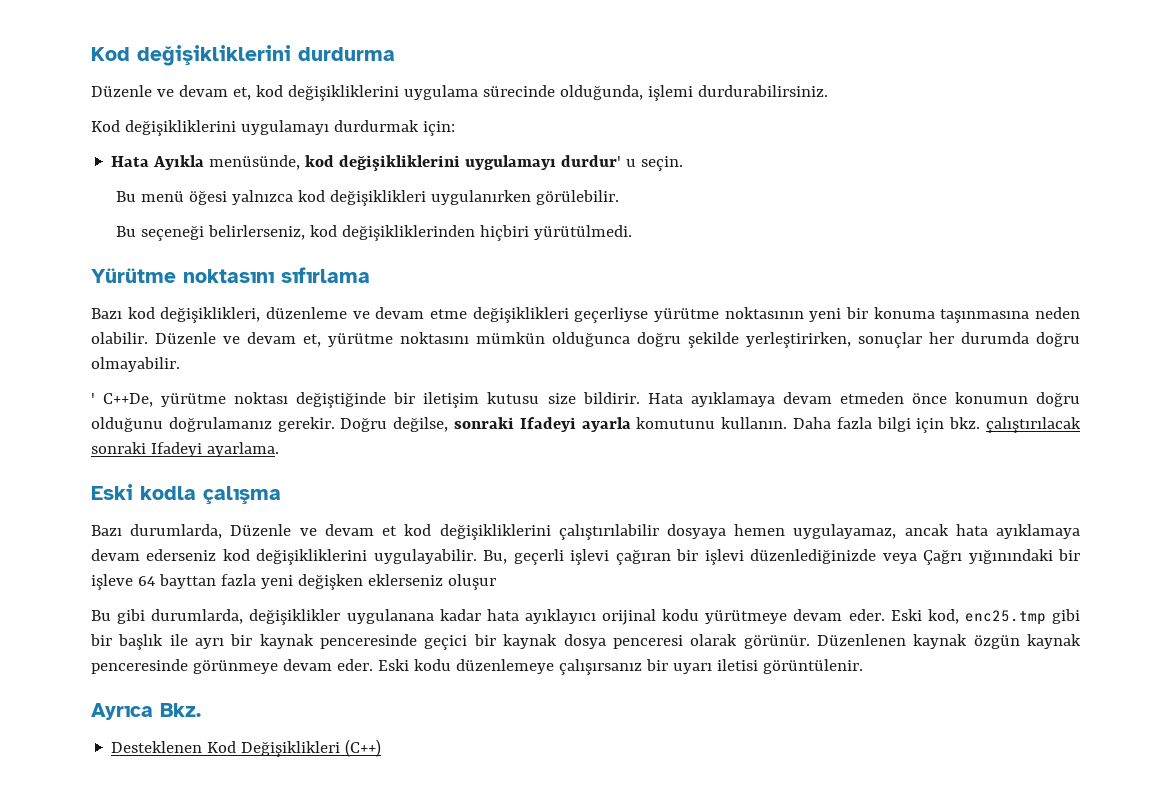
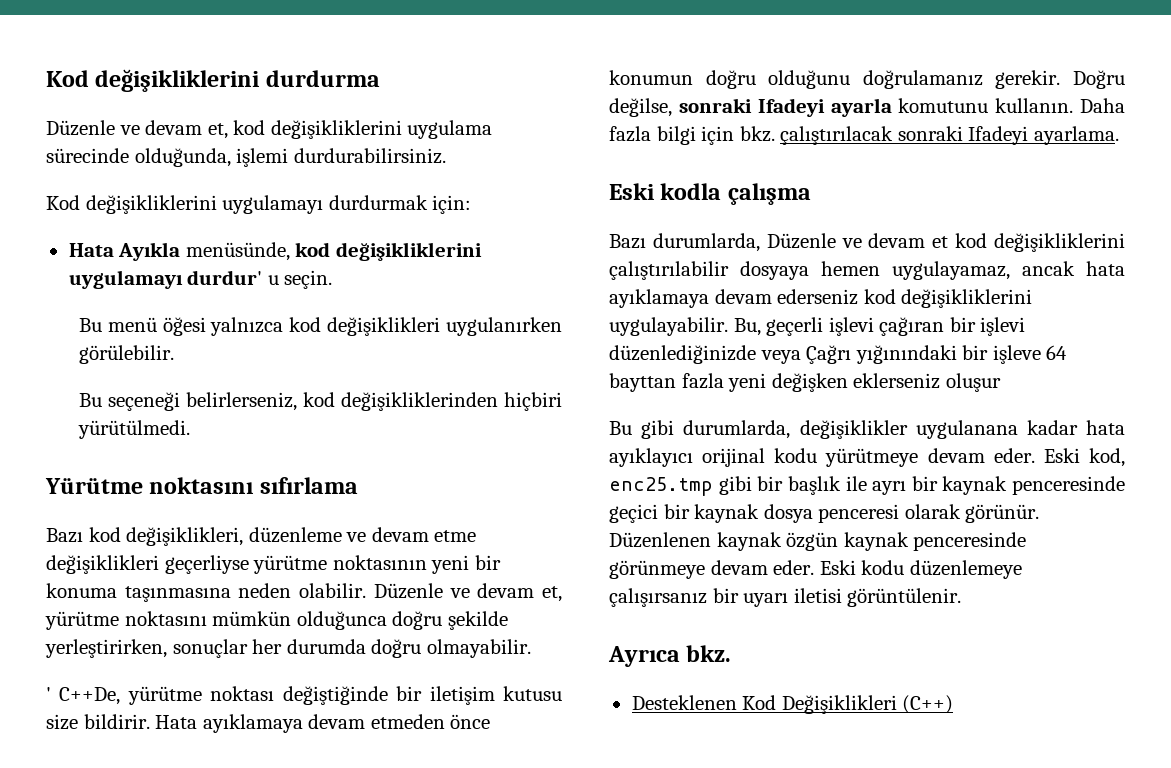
[160,703,201,717] Bkz. -> [686,645,732,662] bkz.

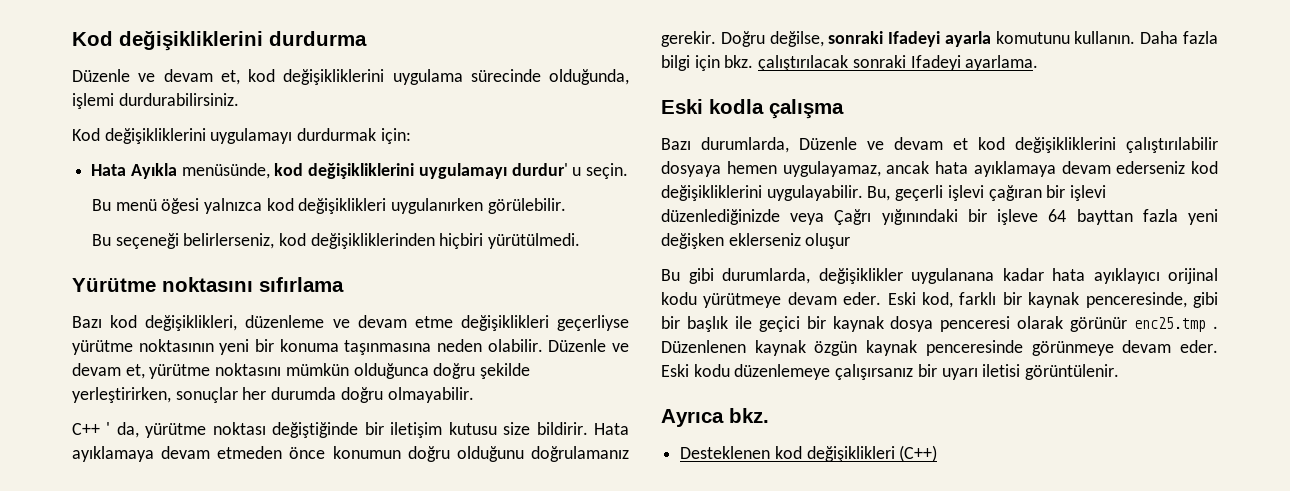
[46,687,121,705] ' C++De, -> [72,422,139,438] C++ ' da,
[609,476,1125,496] enc25.tmp gibi bir başlık ile ayrı bir kaynak penceresinde -> [959,292,1218,308] [661,316,752,332] farklı bir kaynak penceresinde, gibi bir başlık ile
[965,504,1040,523] görünür. -> [1070,317,1218,332] görünür enc25.tmp .
[742,695,897,714] Kod Değişiklikleri -> [774,446,895,462] kod değişiklikleri

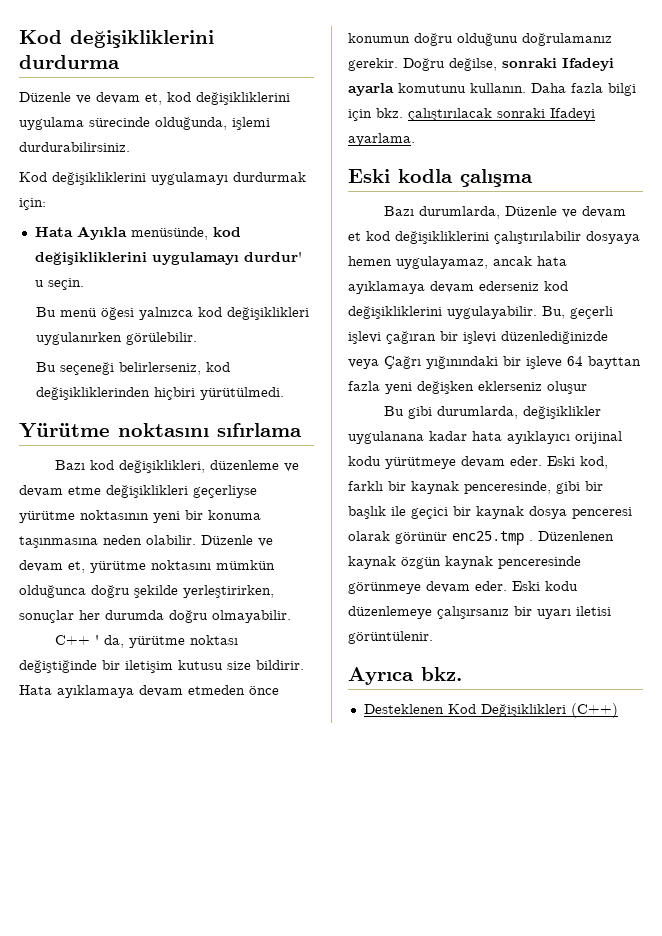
[774,446,895,462] kod değişiklikleri -> [447,704,566,717] Kod Değişiklikleri

